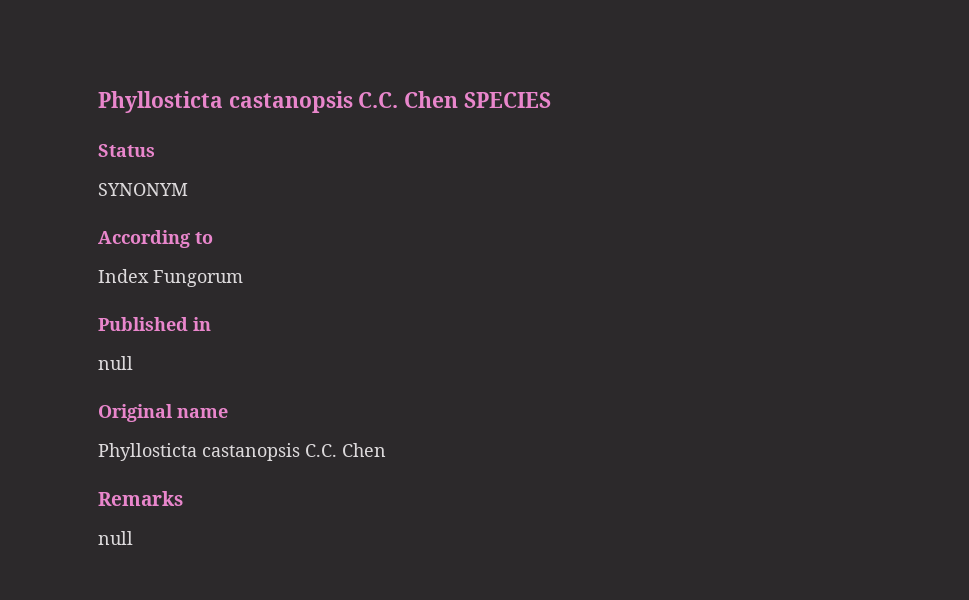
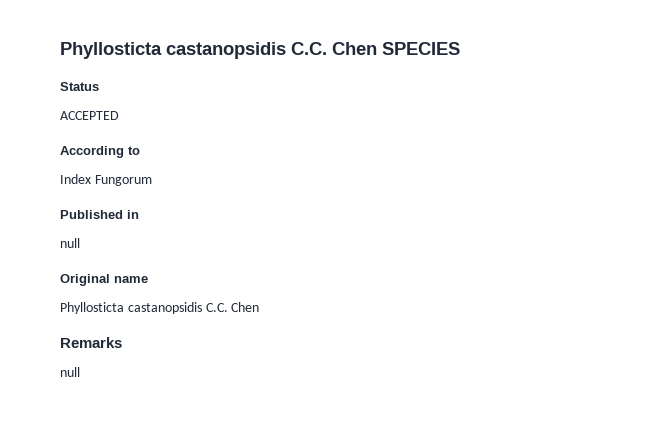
[98,91,353,113] Phyllosticta castanopsis -> [60,42,286,59] Phyllosticta castanopsidis
[98,183,188,196] SYNONYM -> [60,111,119,120] ACCEPTED
[202,443,300,461] castanopsis -> [127,302,202,314] castanopsidis

